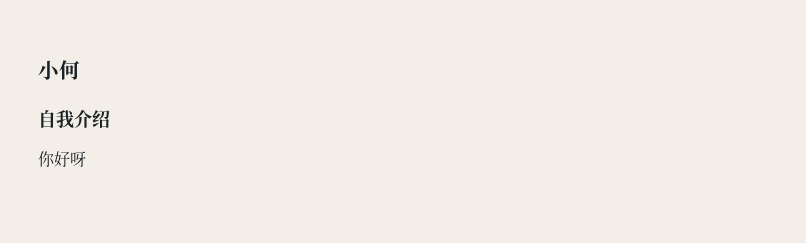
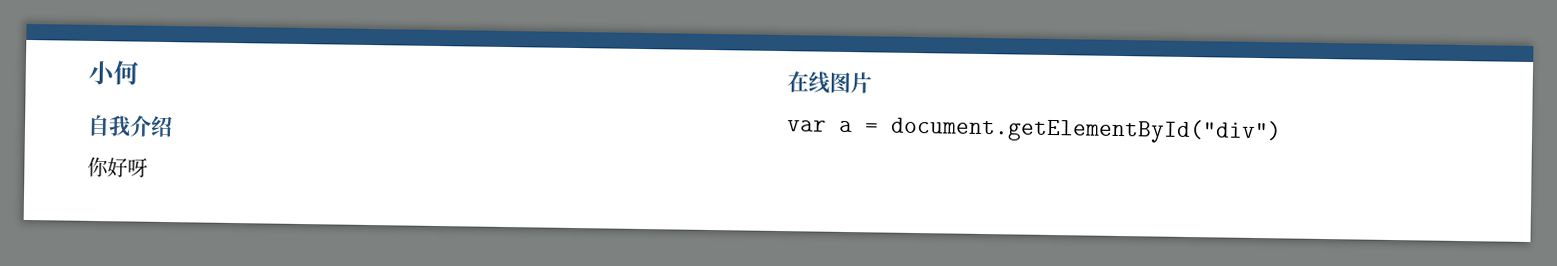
(86, 159) none -> [787,71,872,94] [787,115,1282,145] // 在线图片 // var a = document.getElementById("div")

